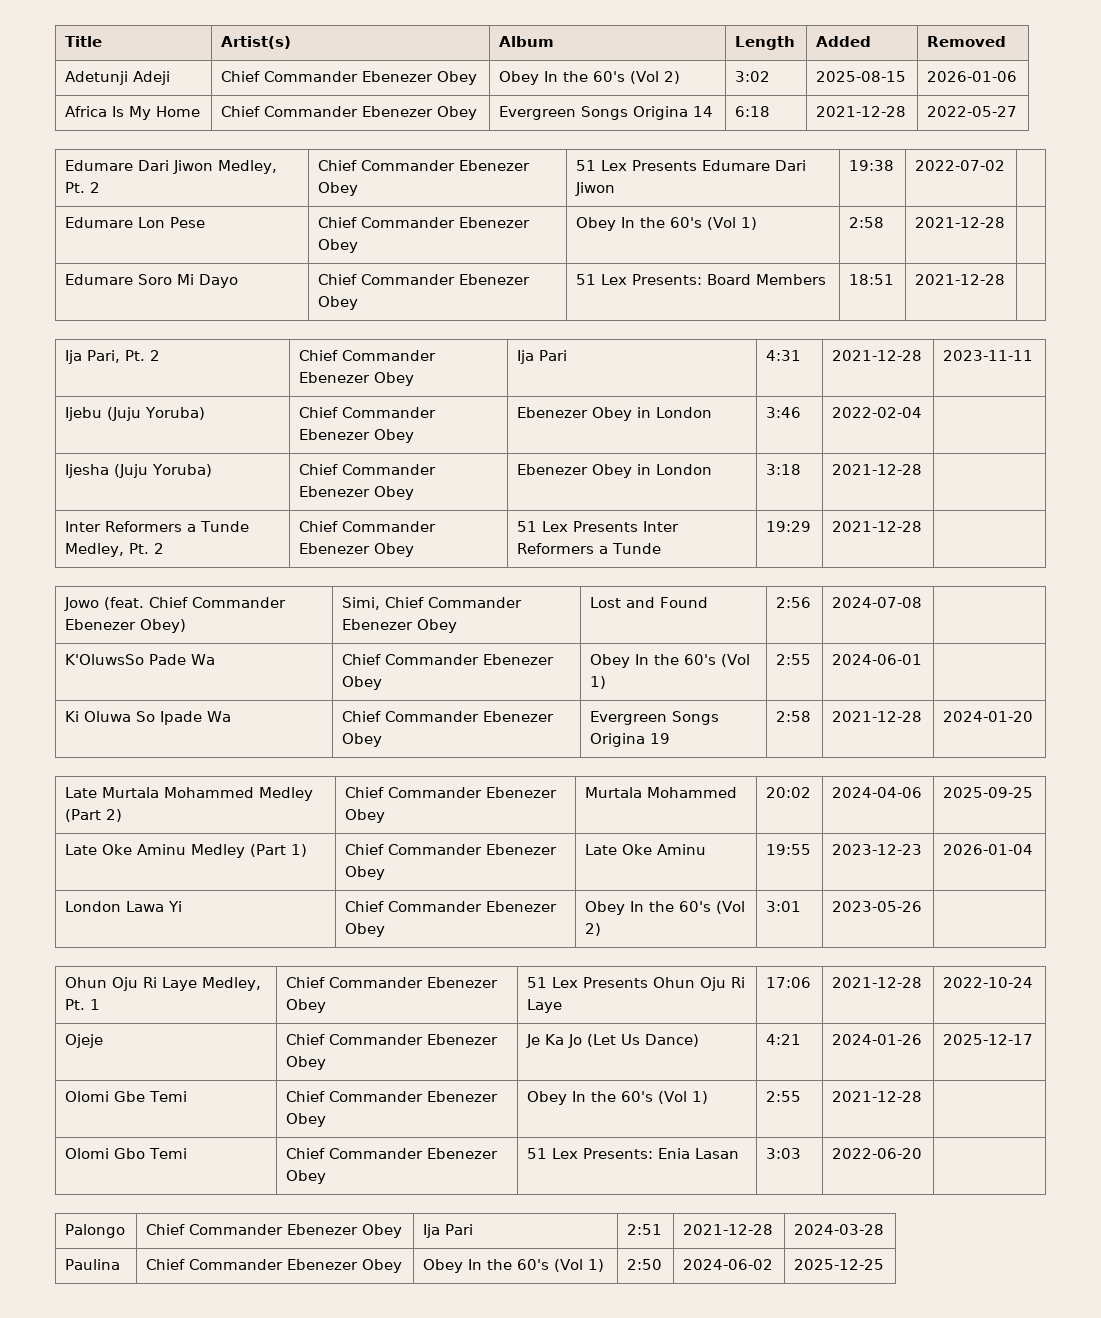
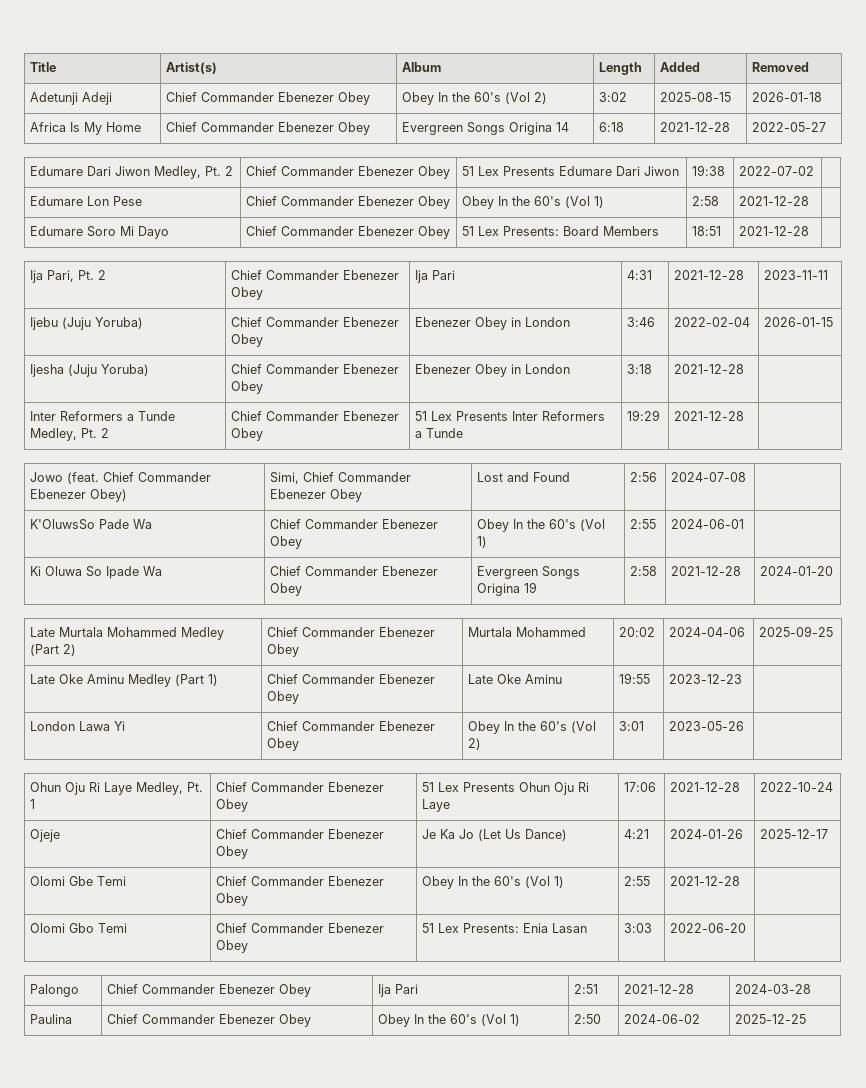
[927,71,1018,82] 2026-01-06 -> [752,92,823,102] 2026-01-18
(923, 412) none -> [764,317,834,327] 2026-01-15
[943,844,1034,855] 2026-01-04 -> (743, 679) none

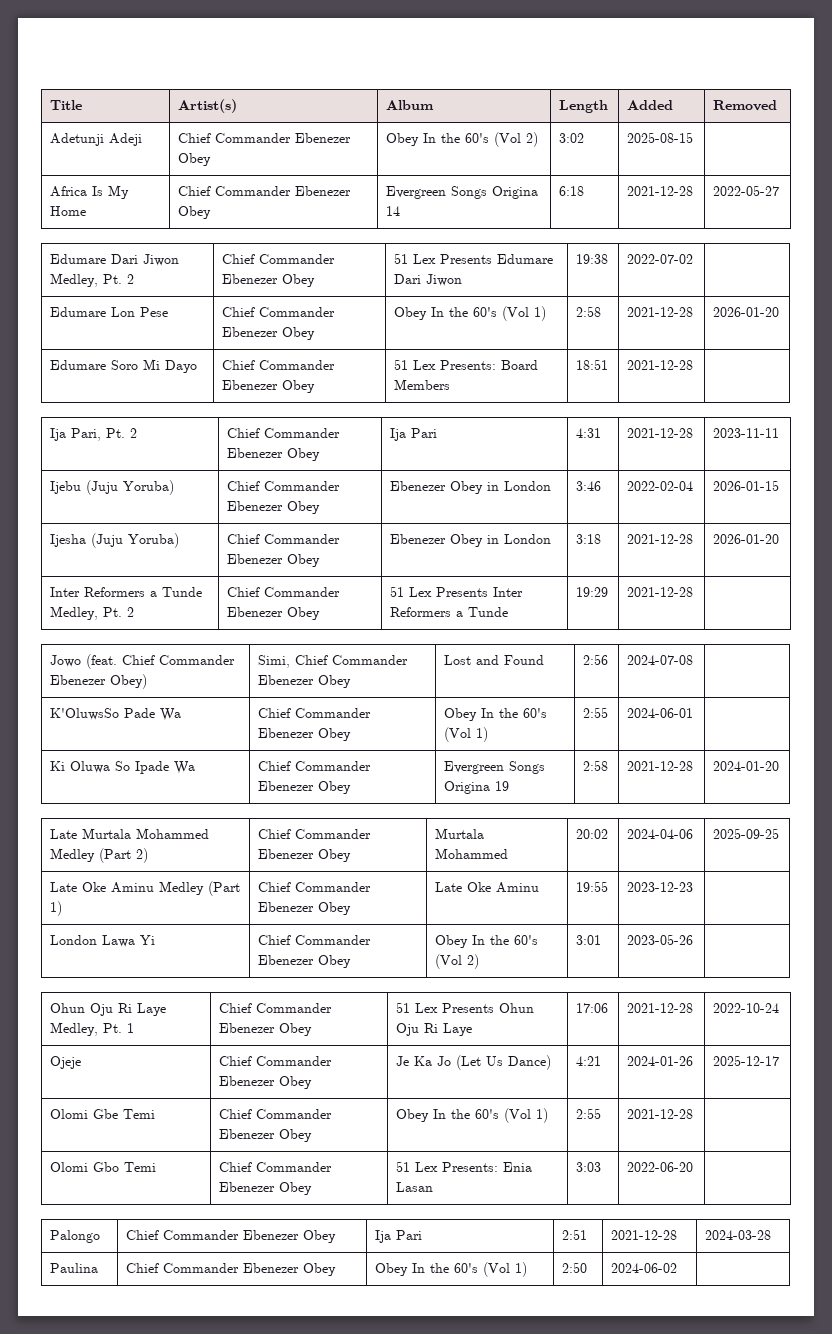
[752,92,823,102] 2026-01-18 -> (694, 137) none
(810, 201) none -> [713,307,780,317] 2026-01-20
(745, 369) none -> [713,534,780,544] 2026-01-20
[735,1014,807,1024] 2025-12-25 -> (678, 1268) none

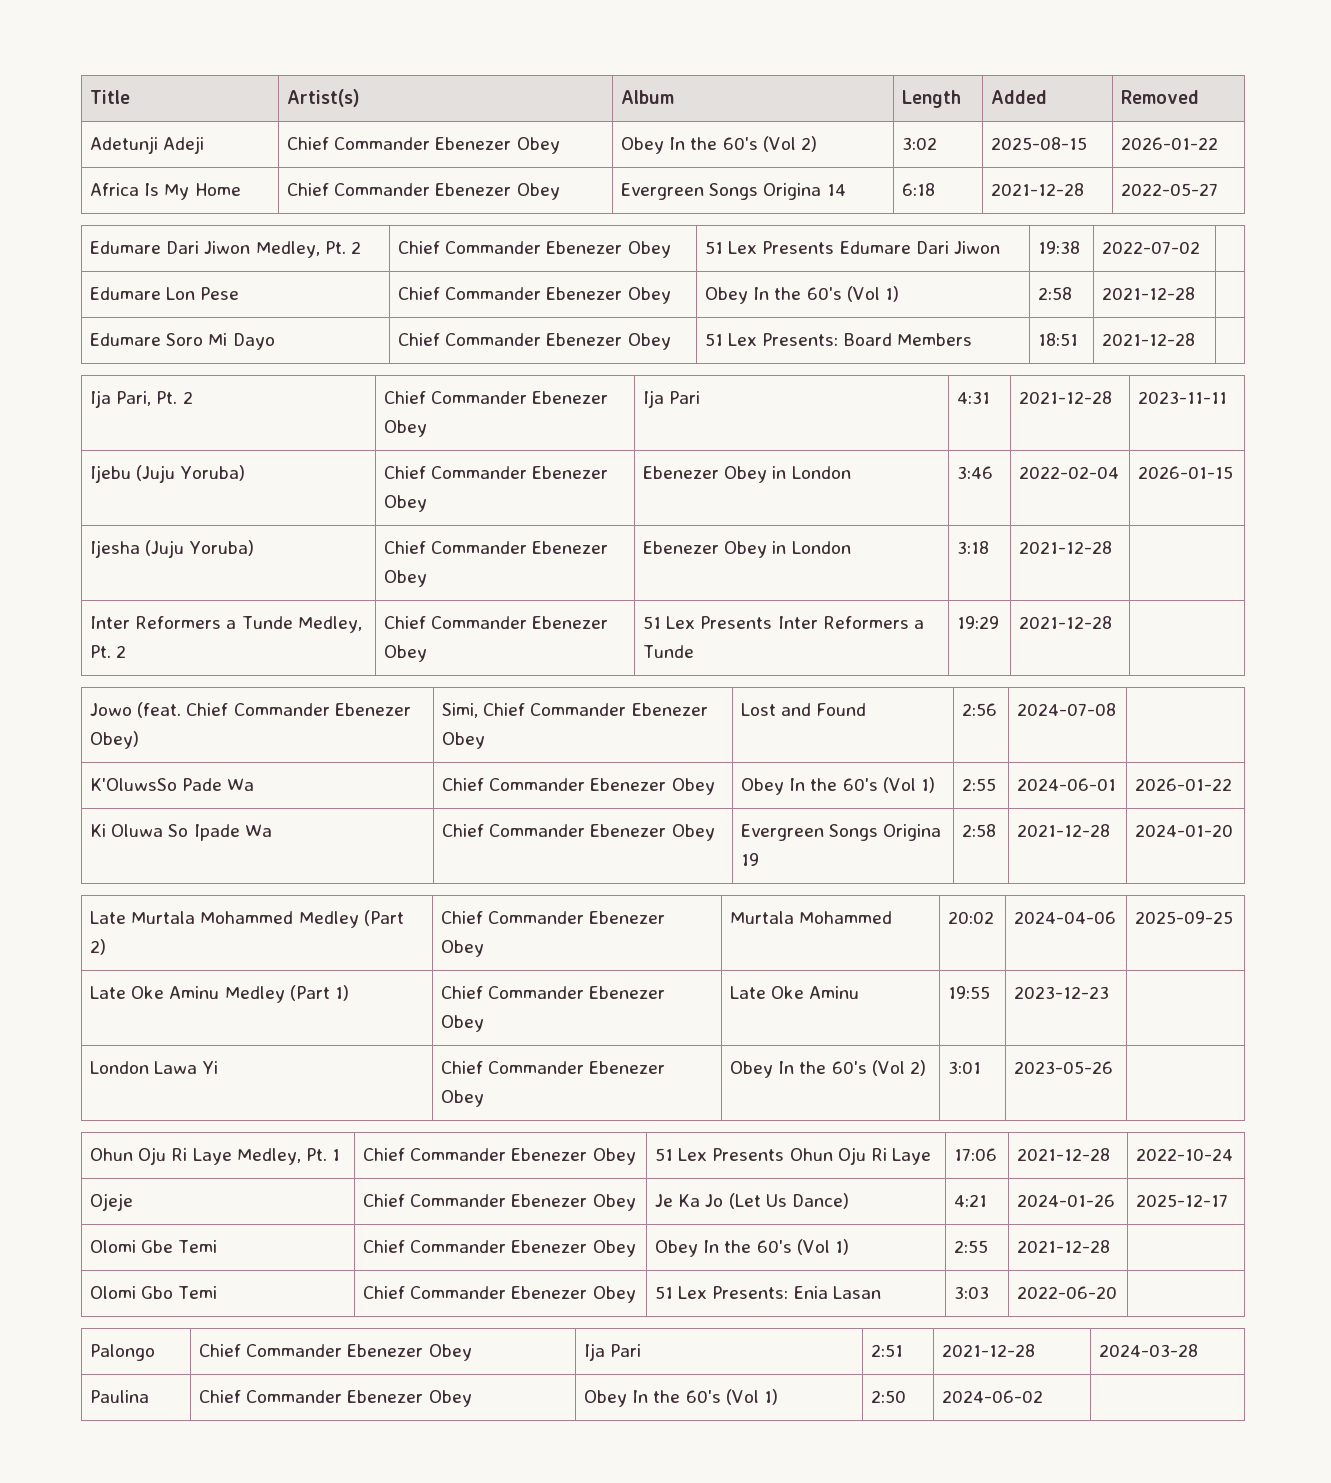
(694, 137) none -> [1121,137,1219,150] 2026-01-22
[713,307,780,317] 2026-01-20 -> (1196, 293) none
[713,534,780,544] 2026-01-20 -> (1113, 547) none
(694, 713) none -> [1135,778,1233,791] 2026-01-22

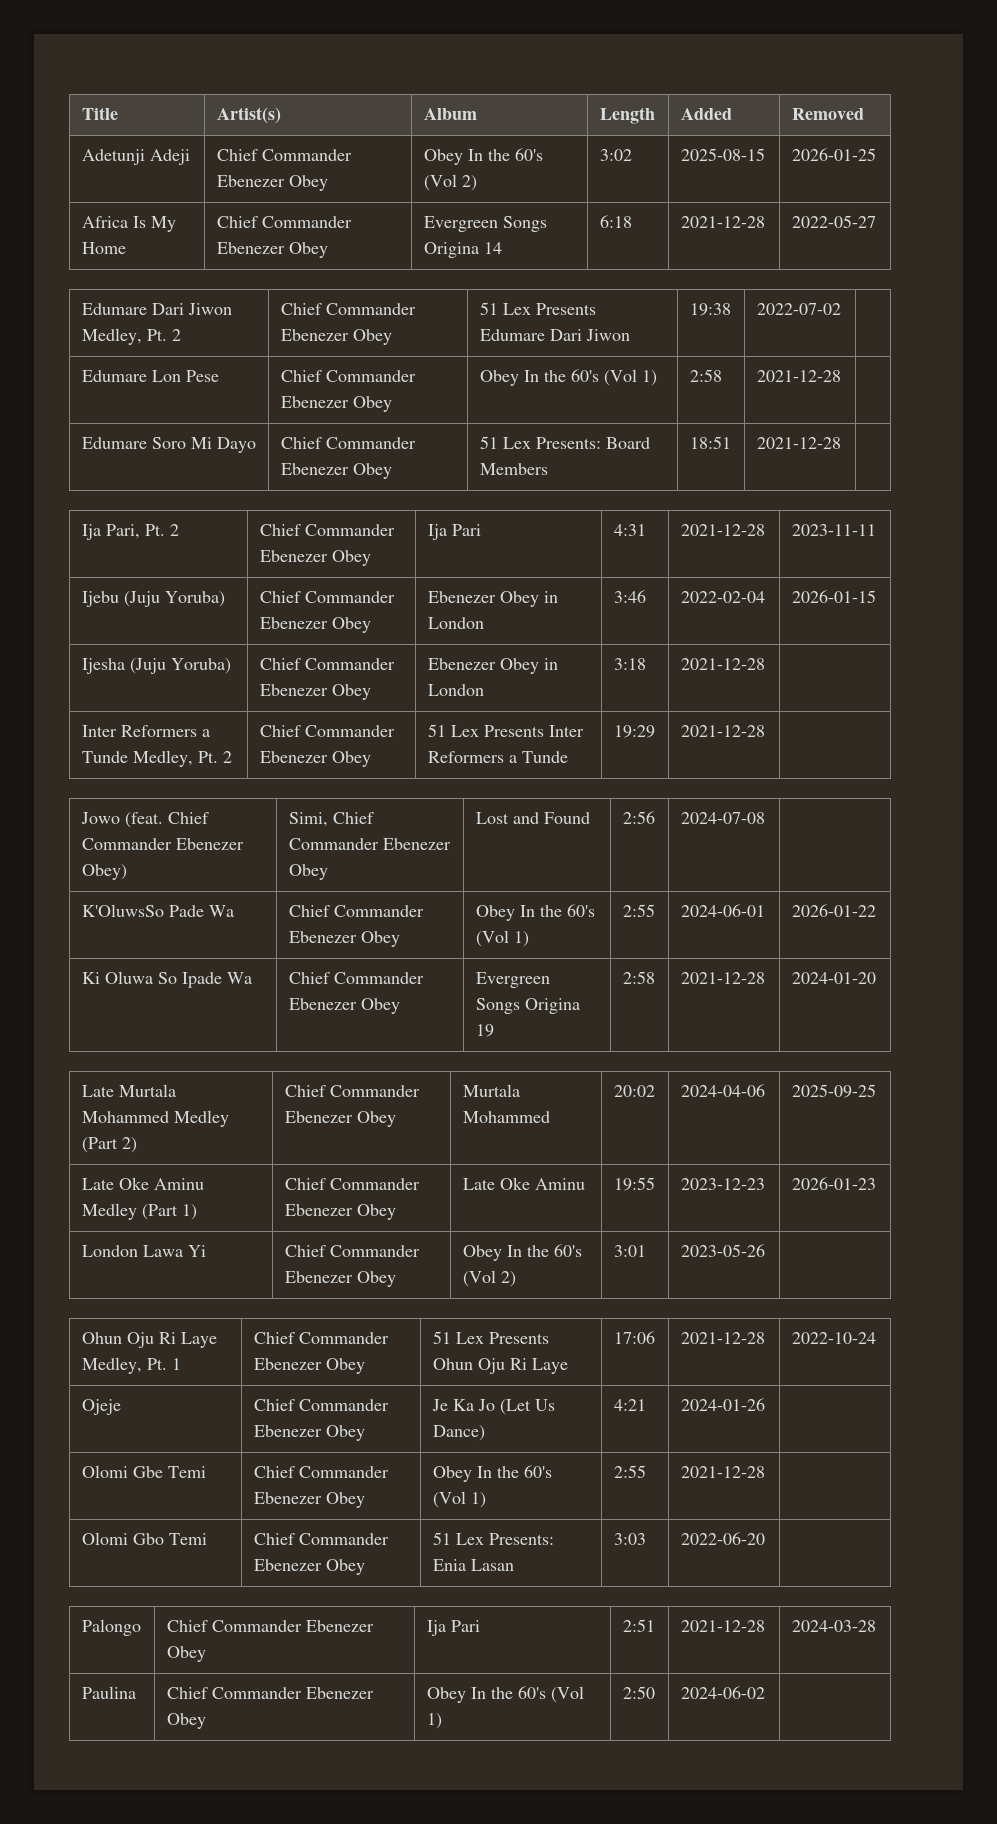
[1121,137,1219,150] 2026-01-22 -> [791,148,876,161] 2026-01-25
(1110, 992) none -> [791,1177,876,1190] 2026-01-23
[1136,1194,1229,1207] 2025-12-17 -> (765, 1404) none

